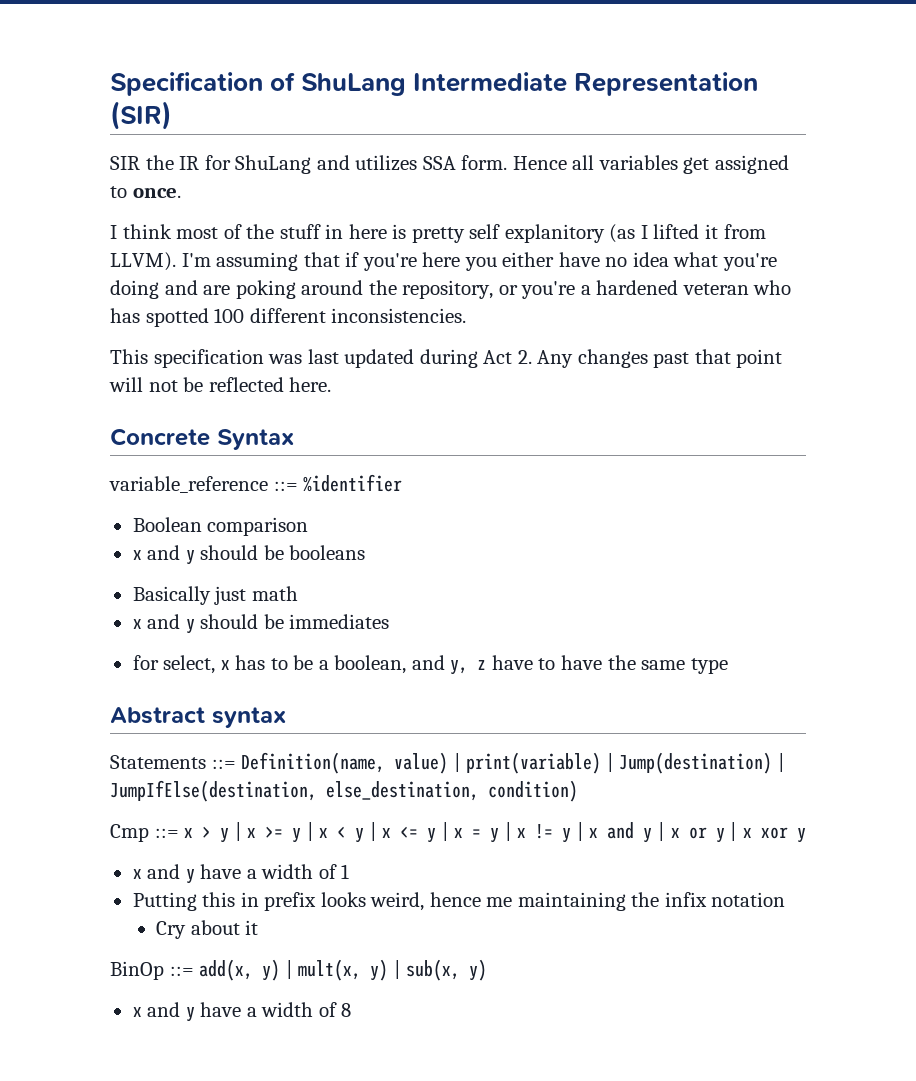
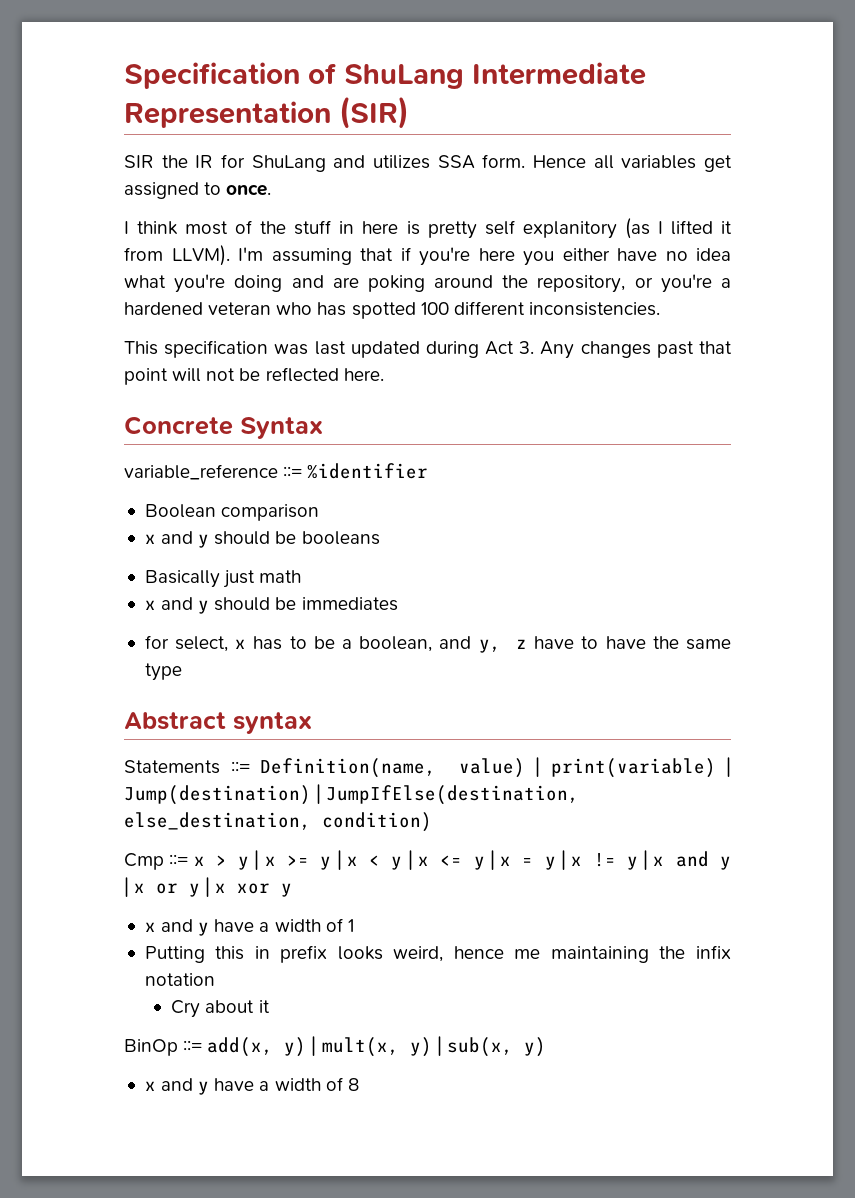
[517,350,532,364] 2. -> [519,341,535,354] 3.

